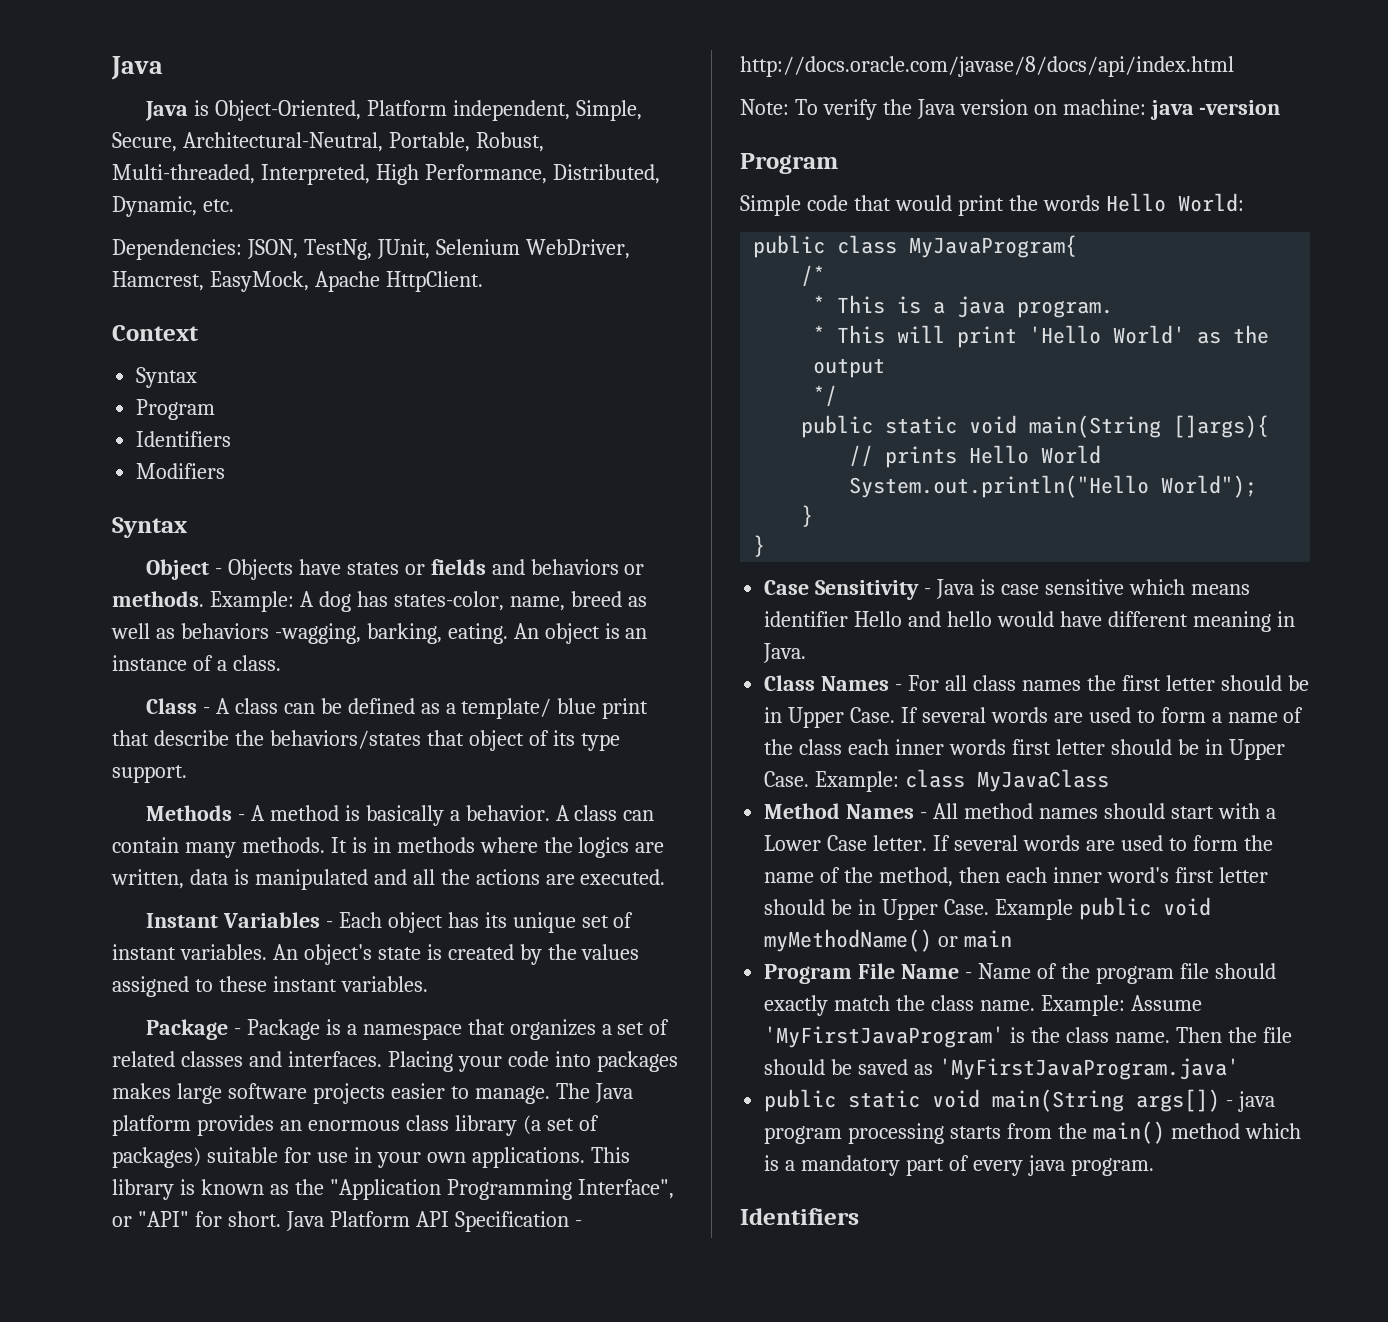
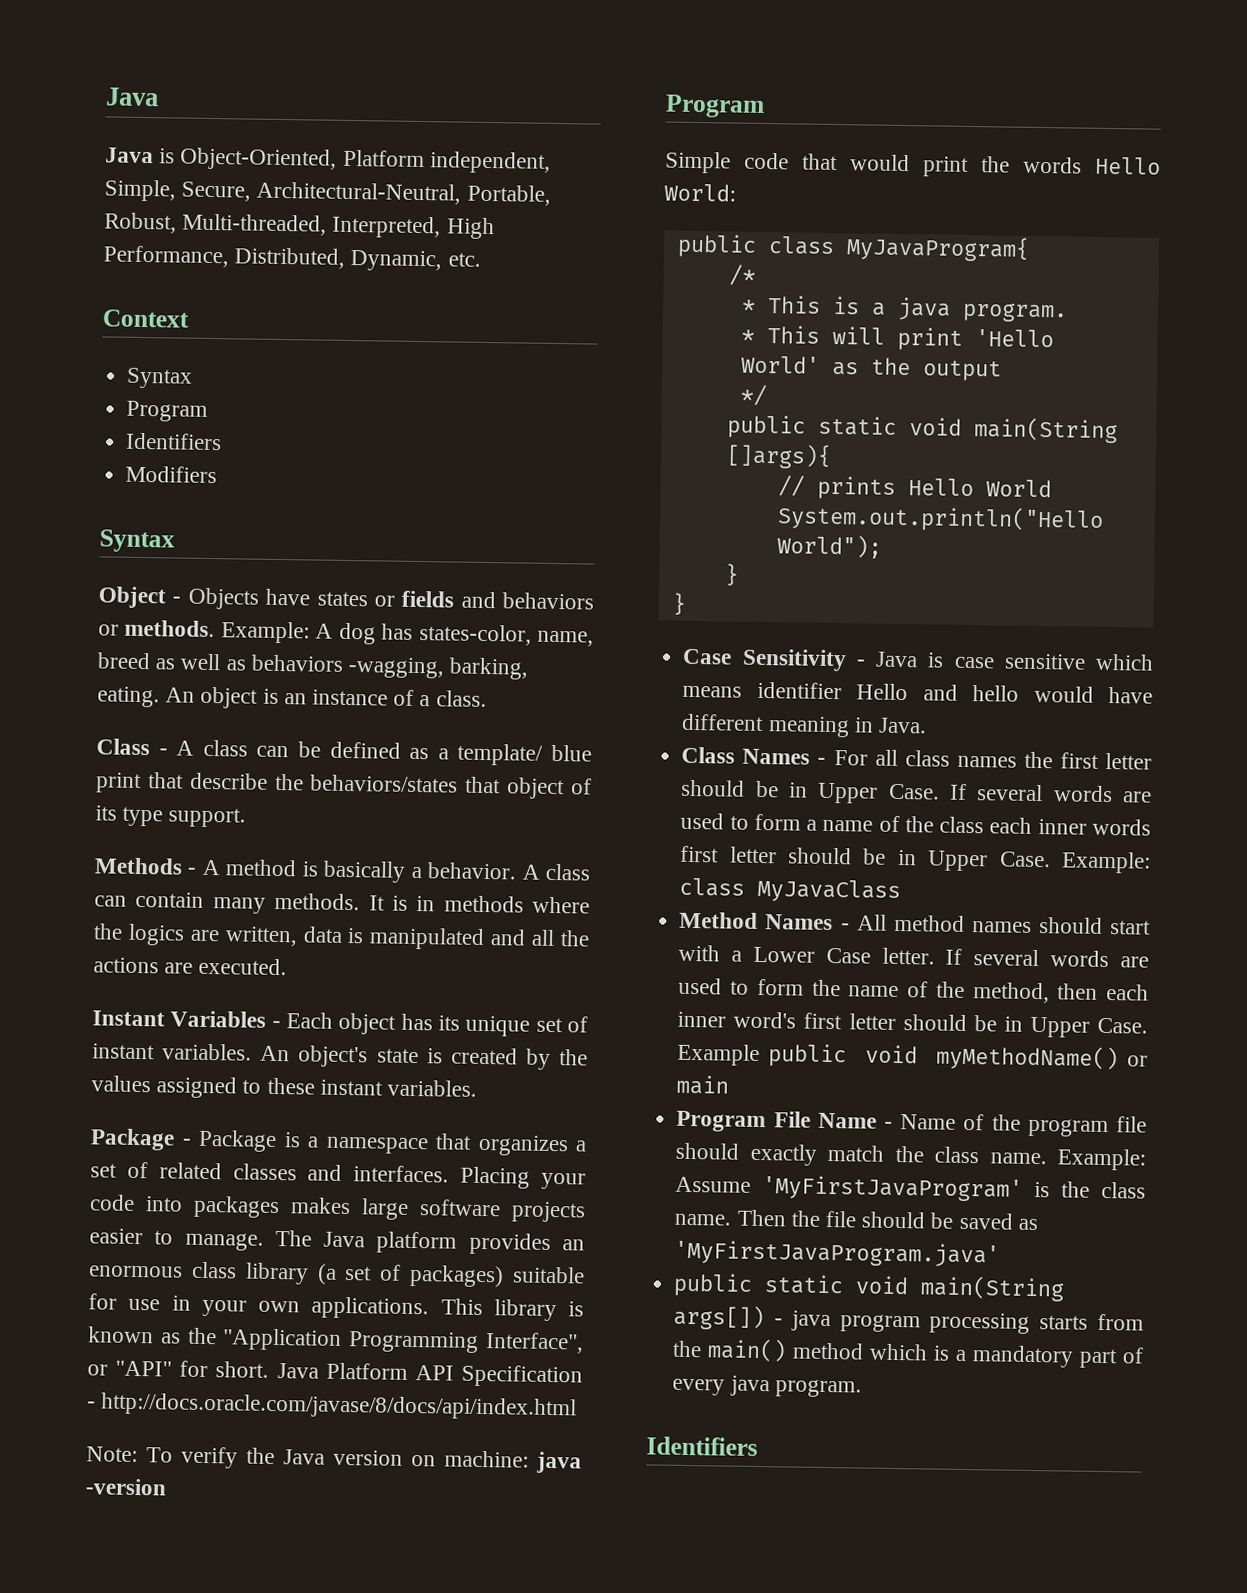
[112,239,630,260] [112,271,483,292] // Dependencies: JSON, TestNg, JUnit, Selenium WebDriver, Hamcrest, EasyMock, Apache HttpClient. -> (481, 259) none

